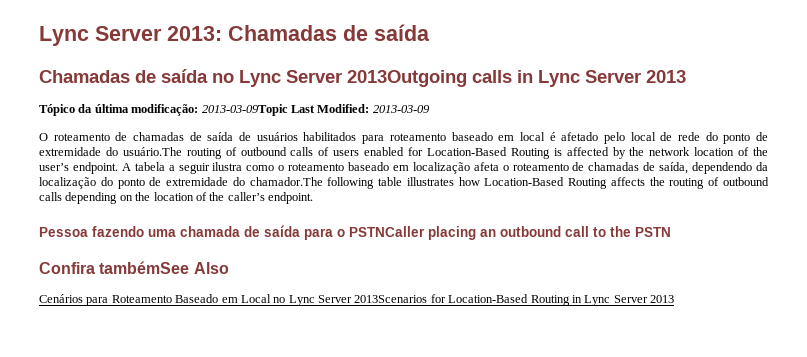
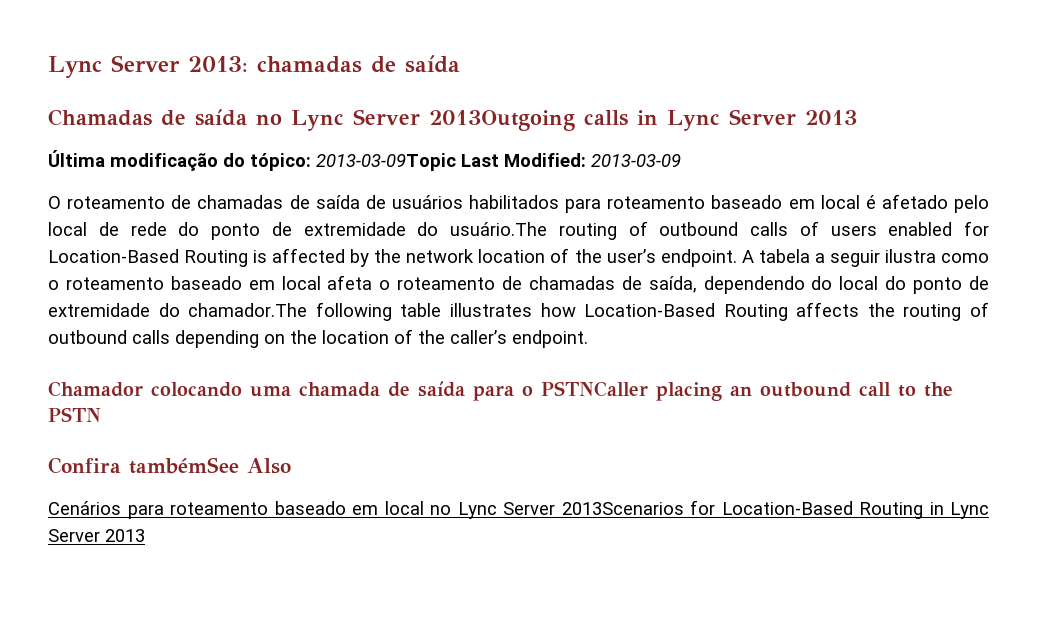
[228,25,337,41] Chamadas -> [256,56,362,73] chamadas
[39,104,199,116] Tópico da última modificação: -> [48,150,311,171] Última modificação do tópico:
[412,162,470,174] localização -> [281,276,321,290] local
[756,162,769,171] [39,177,96,189] da localização -> [811,276,879,290] do local
[39,226,144,237] Pessoa fazendo -> [48,381,242,397] Chamador colocando
[111,294,271,303] Roteamento Baseado em Local -> [170,501,424,515] roteamento baseado em local

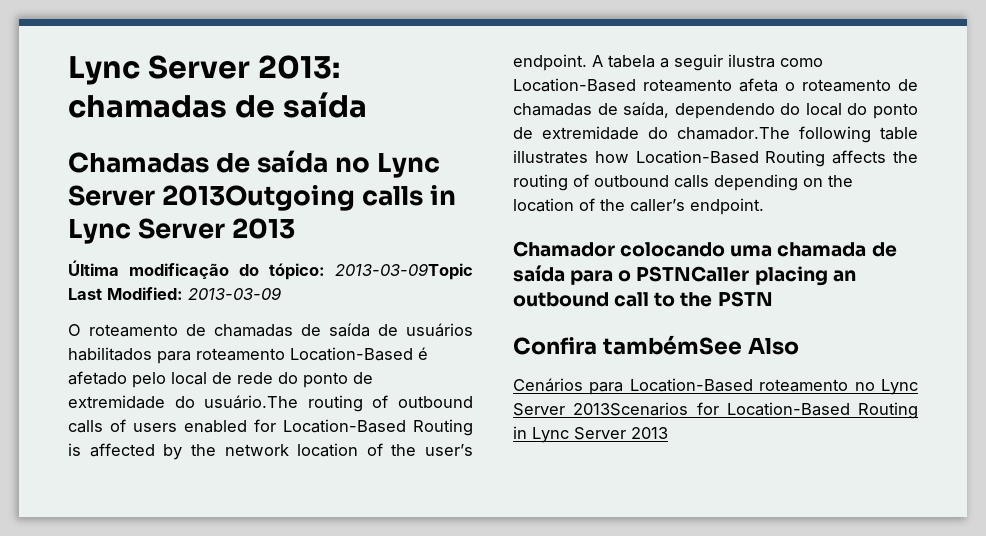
[711,195,860,209] baseado em local -> [290,347,413,361] Location-Based
[48,276,321,290] o roteamento baseado em local -> [513,78,732,92] Location-Based roteamento
[170,501,424,515] roteamento baseado em local -> [629,378,849,392] Location-Based roteamento

